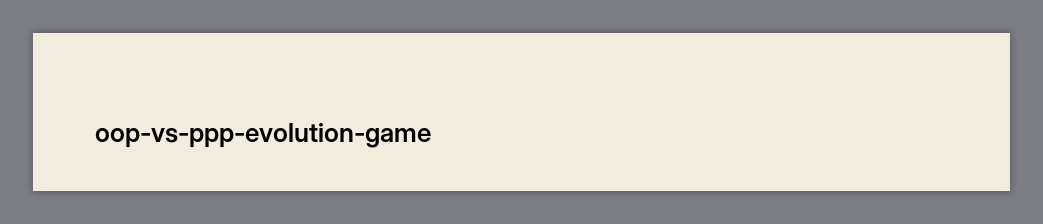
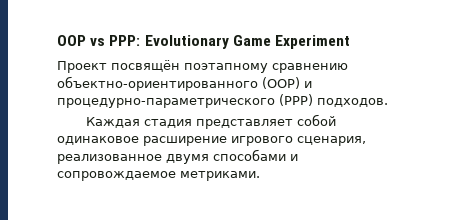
[95,123,431,148] oop-vs-ppp-evolution-game -> [57,35,350,49] [57,60,348,73] [57,76,312,91] [57,94,388,108] [85,114,336,129] [57,136,366,146] [57,149,298,164] [57,171,260,181] OOP vs PPP: Evolutionary Game Experiment // Проект посвящён поэтапному сравнению объектно-ориентированного (OOP) и процедурно-параметрического (PPP) подходов. // Каждая стадия представляет собой одинаковое расширение игрового сценария, реализованное двумя способами и сопровождаемое метриками.

